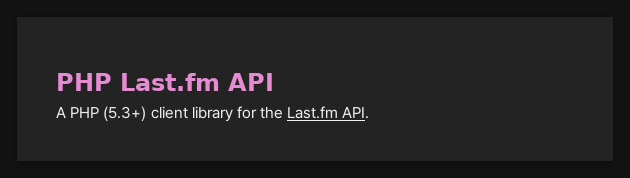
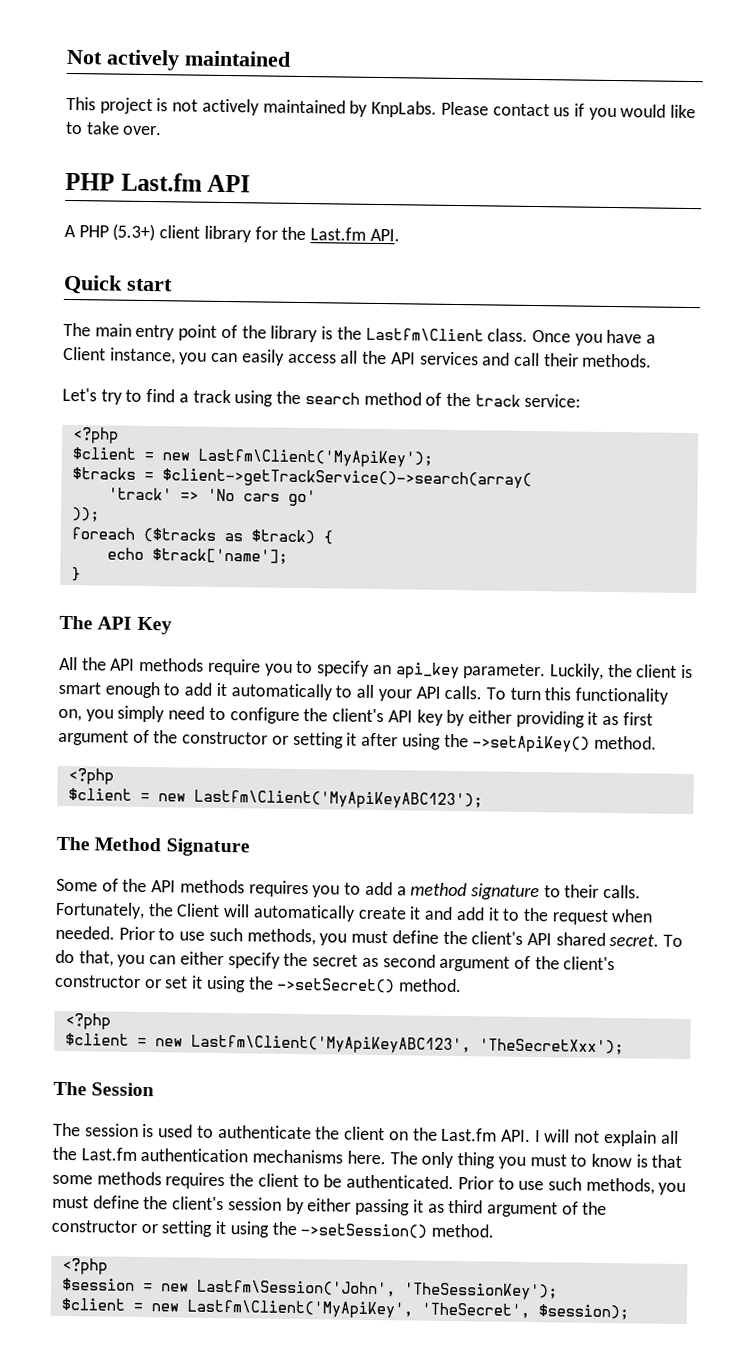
(56, 82) none -> [66,49,291,71] [66,96,697,121] [66,121,163,136] Not actively maintained // This project is not actively maintained by KnpLabs. Please contact us if you would like to take over. //
(370, 113) none -> [63,274,173,295] [63,322,657,346] [63,346,653,368] [62,387,582,408] [72,427,119,444] [71,447,433,468] [71,467,532,489] [107,487,316,507] [70,507,100,523] [70,527,333,545] [106,547,288,565] [70,567,81,582] [59,615,172,635] [59,656,694,680] [58,681,670,705] [58,705,653,728] [58,729,657,753] [67,768,114,785] [67,788,483,810] [56,836,250,857] [56,878,642,901] [55,901,654,926] [55,925,684,947] [55,949,616,972] [54,974,463,994] [64,1012,111,1030] [64,1032,624,1056] [53,1081,155,1097] [53,1122,679,1147] [52,1146,683,1169] [52,1171,687,1196] [52,1195,608,1218] [51,1219,495,1239] [61,1257,108,1275] [61,1277,558,1301] [60,1297,629,1321] // Quick start // The main entry point of the library is the Lastfm\Client class. Once you have a Client instance, you can easily access all the API services and call their methods. // Let's try to find a track using the search method of the track service: // <?php // $client = new Lastfm\Client('MyApiKey'); // $tracks = $client->getTrackService()->search(array( // 'track' => 'No cars go' // )); // foreach ($tracks as $track) { // echo $track['name']; // } // The API Key // All the API methods require you to specify an api_key parameter. Luckily, the client is smart enough to add it automatically to all your API calls. To turn this functionality on, you simply need to configure the client's API key by either providing it as first argument of the constructor or setting it after using the ->setApiKey() method. // <?php // $client = new Lastfm\Client('MyApiKeyABC123'); // The Method Signature // Some of the API methods requires you to add a method signature to their calls. Fortunately, the Client will automatically create it and add it to the request when needed. Prior to use such methods, you must define the client's API shared secret. To do that, you can either specify the secret as second argument of the client's constructor or set it using the ->setSecret() method. // <?php // $client = new Lastfm\Client('MyApiKeyABC123', 'TheSecretXxx'); // The Session // The session is used to authenticate the client on the Last.fm API. I will not explain all the Last.fm authentication mechanisms here. The only thing you must to know is that some methods requires the client to be authenticated. Prior to use such methods, you must define the client's session by either passing it as third argument of the constructor or setting it using the ->setSession() method. // <?php // $session = new Lastfm\Session('John', 'TheSessionKey'); // $client = new Lastfm\Client('MyApiKey', 'TheSecret', $session);

